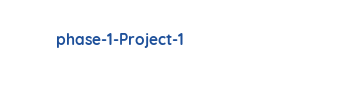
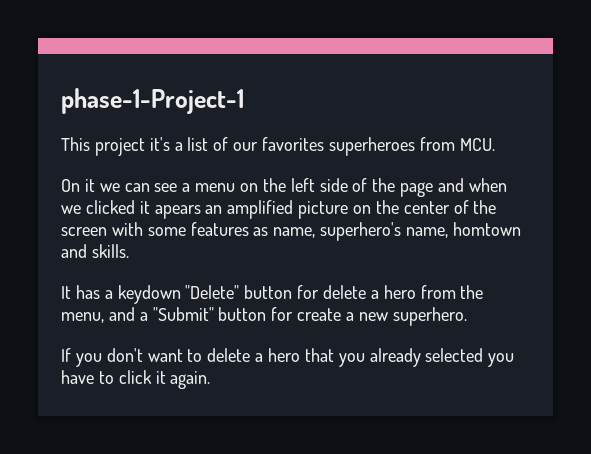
(184, 40) none -> [61,137,495,156] [61,178,507,197] [61,200,497,219] [61,222,521,241] [61,244,129,258] [61,285,484,304] [61,307,467,326] [61,348,515,367] [61,370,211,389] // This project it's a list of our favorites superheroes from MCU. // On it we can see a menu on the left side of the page and when we clicked it apears an amplified picture on the center of the screen with some features as name, superhero's name, homtown and skills. // It has a keydown "Delete" button for delete a hero from the menu, and a "Submit" button for create a new superhero. // If you don't want to delete a hero that you already selected you have to click it again.

